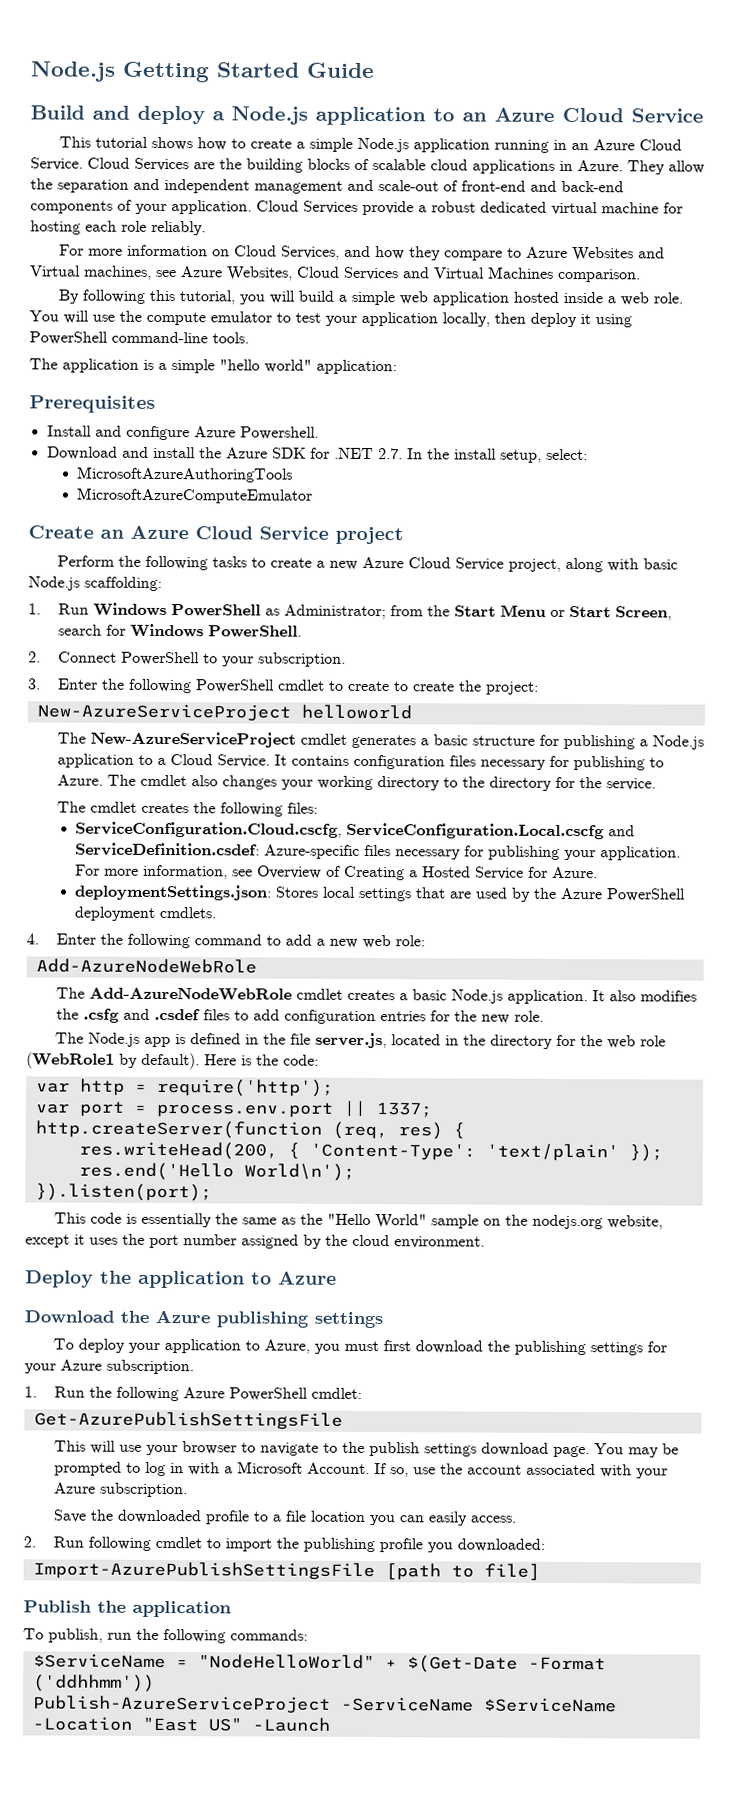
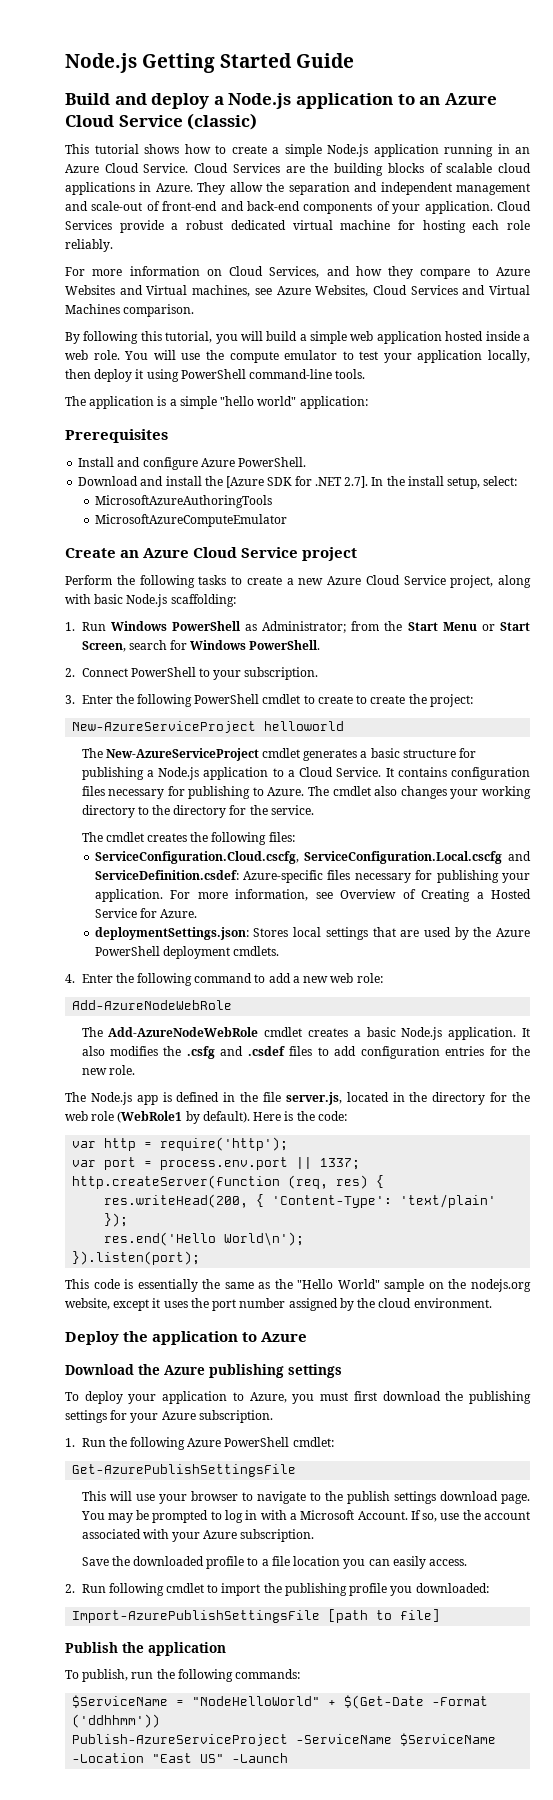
(704, 115) none -> [187,113,258,130] (classic)
[239,426,319,440] Powershell. -> [238,457,307,467] PowerShell.
[225,447,268,459] Azure -> [226,476,265,488] [Azure
[377,448,403,460] 2.7. -> [344,476,369,488] 2.7].

